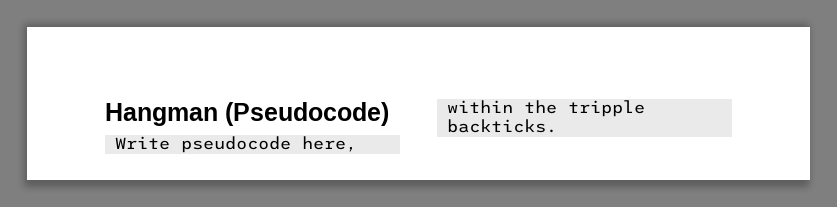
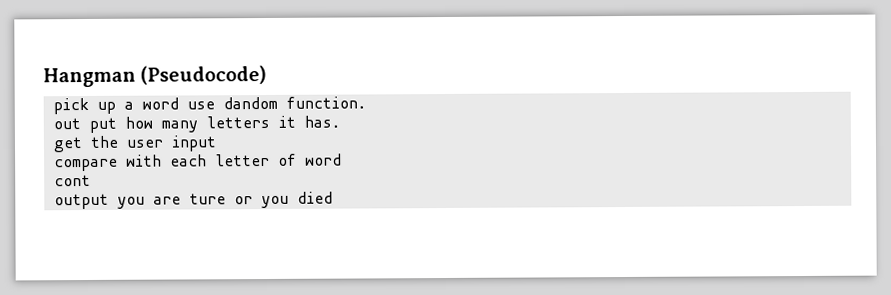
[114,136,357,153] [446,100,645,117] [446,119,557,133] Write pseudocode here, within the tripple backticks. -> [52,96,366,115] [52,115,340,133] [52,135,217,153] [53,153,342,172] [53,174,91,187] [53,191,333,210] pick up a word use dandom function. // out put how many letters it has. // get the user input // compare with each letter of word // cont // output you are ture or you died

